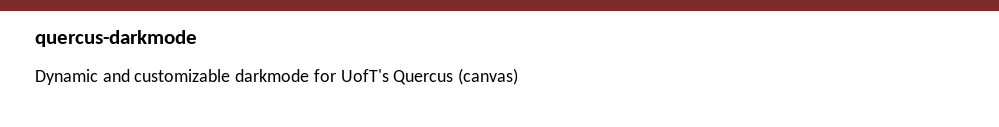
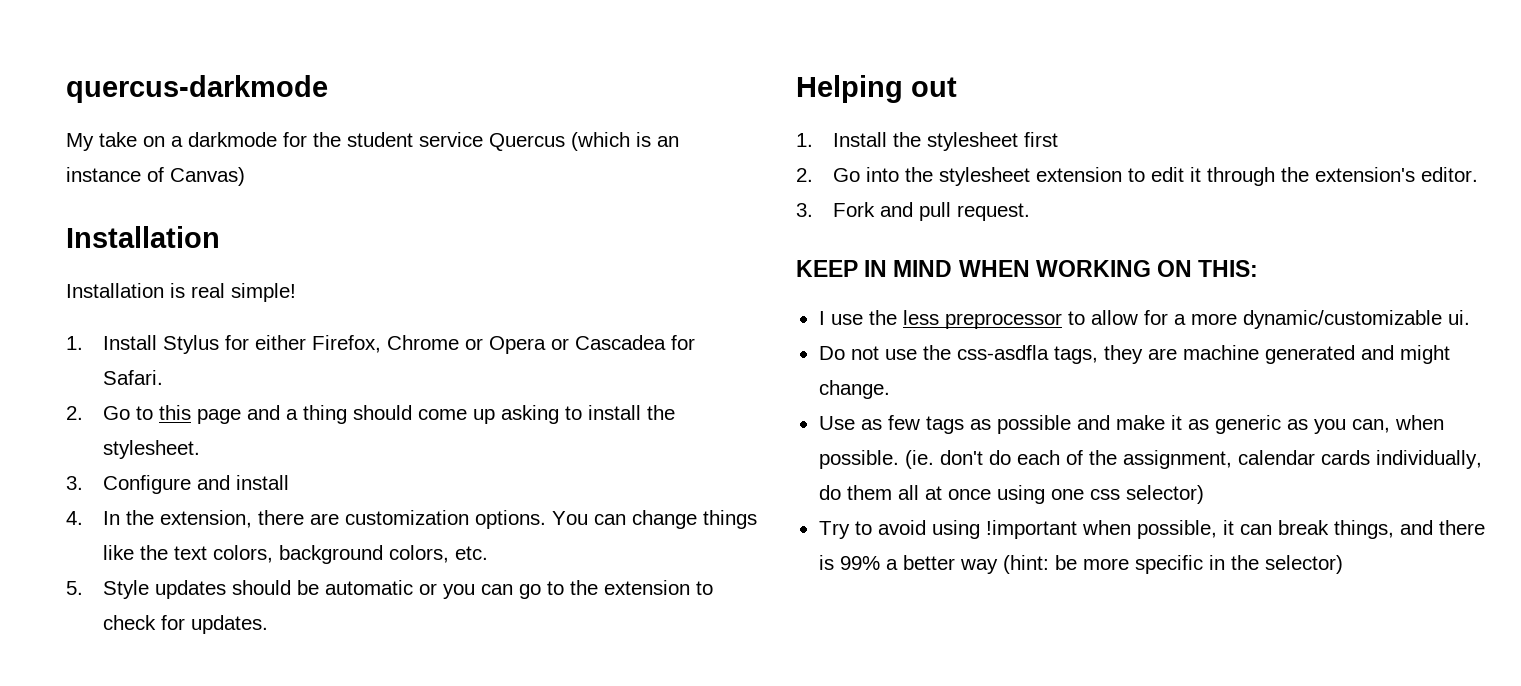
[35,68,519,85] Dynamic and customizable darkmode for UofT's Quercus (canvas) -> [66,132,679,151] [66,167,245,186] [66,226,220,248] [66,283,296,302] [66,335,695,354] [102,370,163,385] [66,405,675,424] [102,440,200,459] [66,475,289,494] [66,510,757,529] [102,545,488,564] [66,580,713,599] [102,615,268,634] [796,75,957,103] [796,132,1058,151] [796,167,1478,186] [796,202,1030,221] [796,260,1259,277] [818,310,1470,329] [818,345,1450,364] [818,380,890,399] [818,415,1444,434] [818,450,1482,469] [818,485,1204,504] [818,520,1485,539] [818,555,1343,574] My take on a darkmode for the student service Quercus (which is an instance of Canvas) // Installation // Installation is real simple! // 1. Install Stylus for either Firefox, Chrome or Opera or Cascadea for Safari. // 2. Go to this page and a thing should come up asking to install the stylesheet. // 3. Configure and install // 4. In the extension, there are customization options. You can change things like the text colors, background colors, etc. // 5. Style updates should be automatic or you can go to the extension to check for updates. // Helping out // 1. Install the stylesheet first // 2. Go into the stylesheet extension to edit it through the extension's editor. // 3. Fork and pull request. // KEEP IN MIND WHEN WORKING ON THIS: // I use the less preprocessor to allow for a more dynamic/customizable ui. // Do not use the css-asdfla tags, they are machine generated and might change. // Use as few tags as possible and make it as generic as you can, when possible. (ie. don't do each of the assignment, calendar cards individually, do them all at once using one css selector) // Try to avoid using !important when possible, it can break things, and there is 99% a better way (hint: be more specific in the selector)

